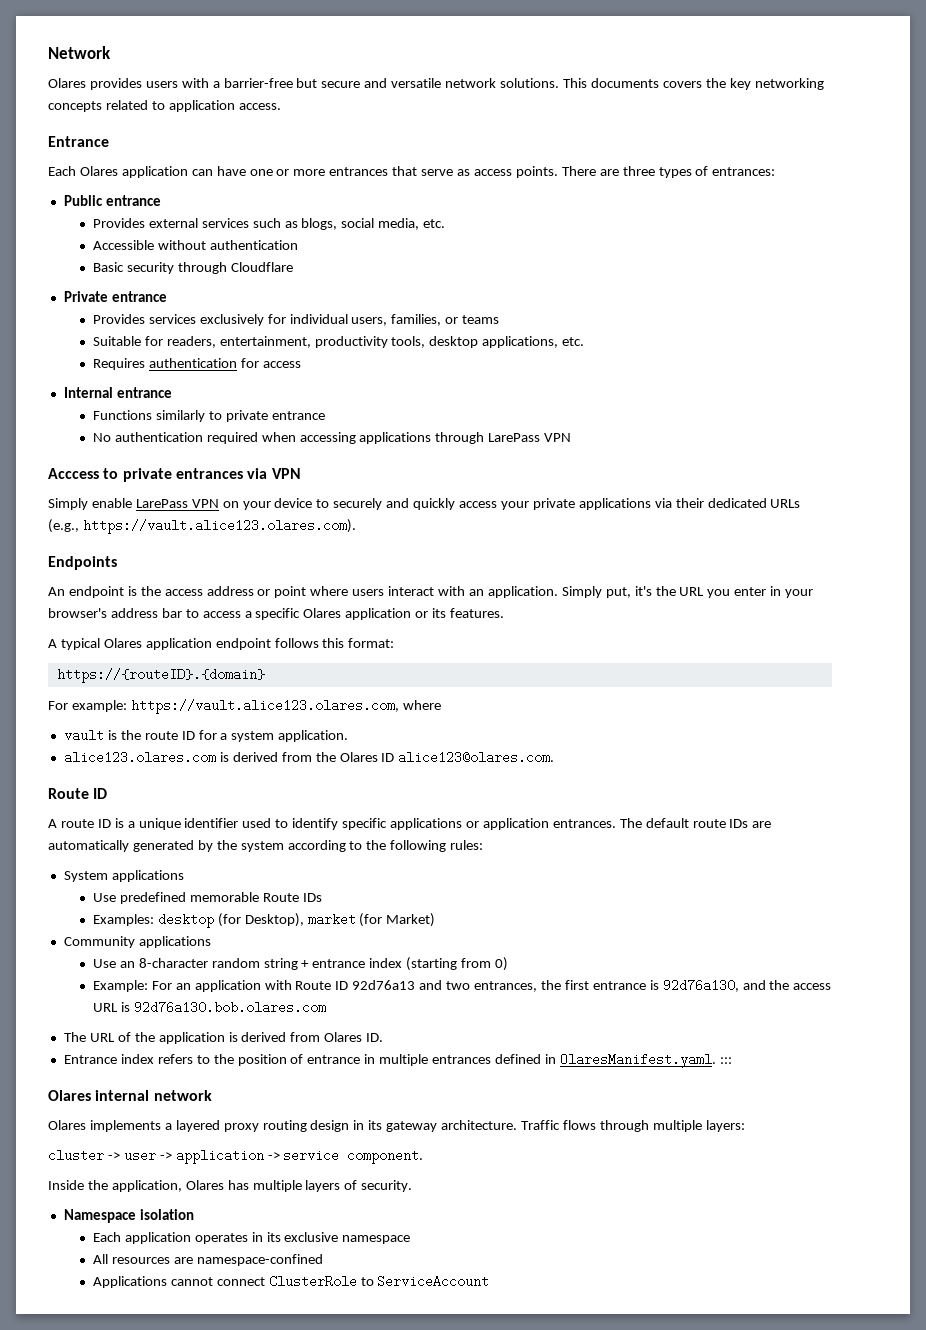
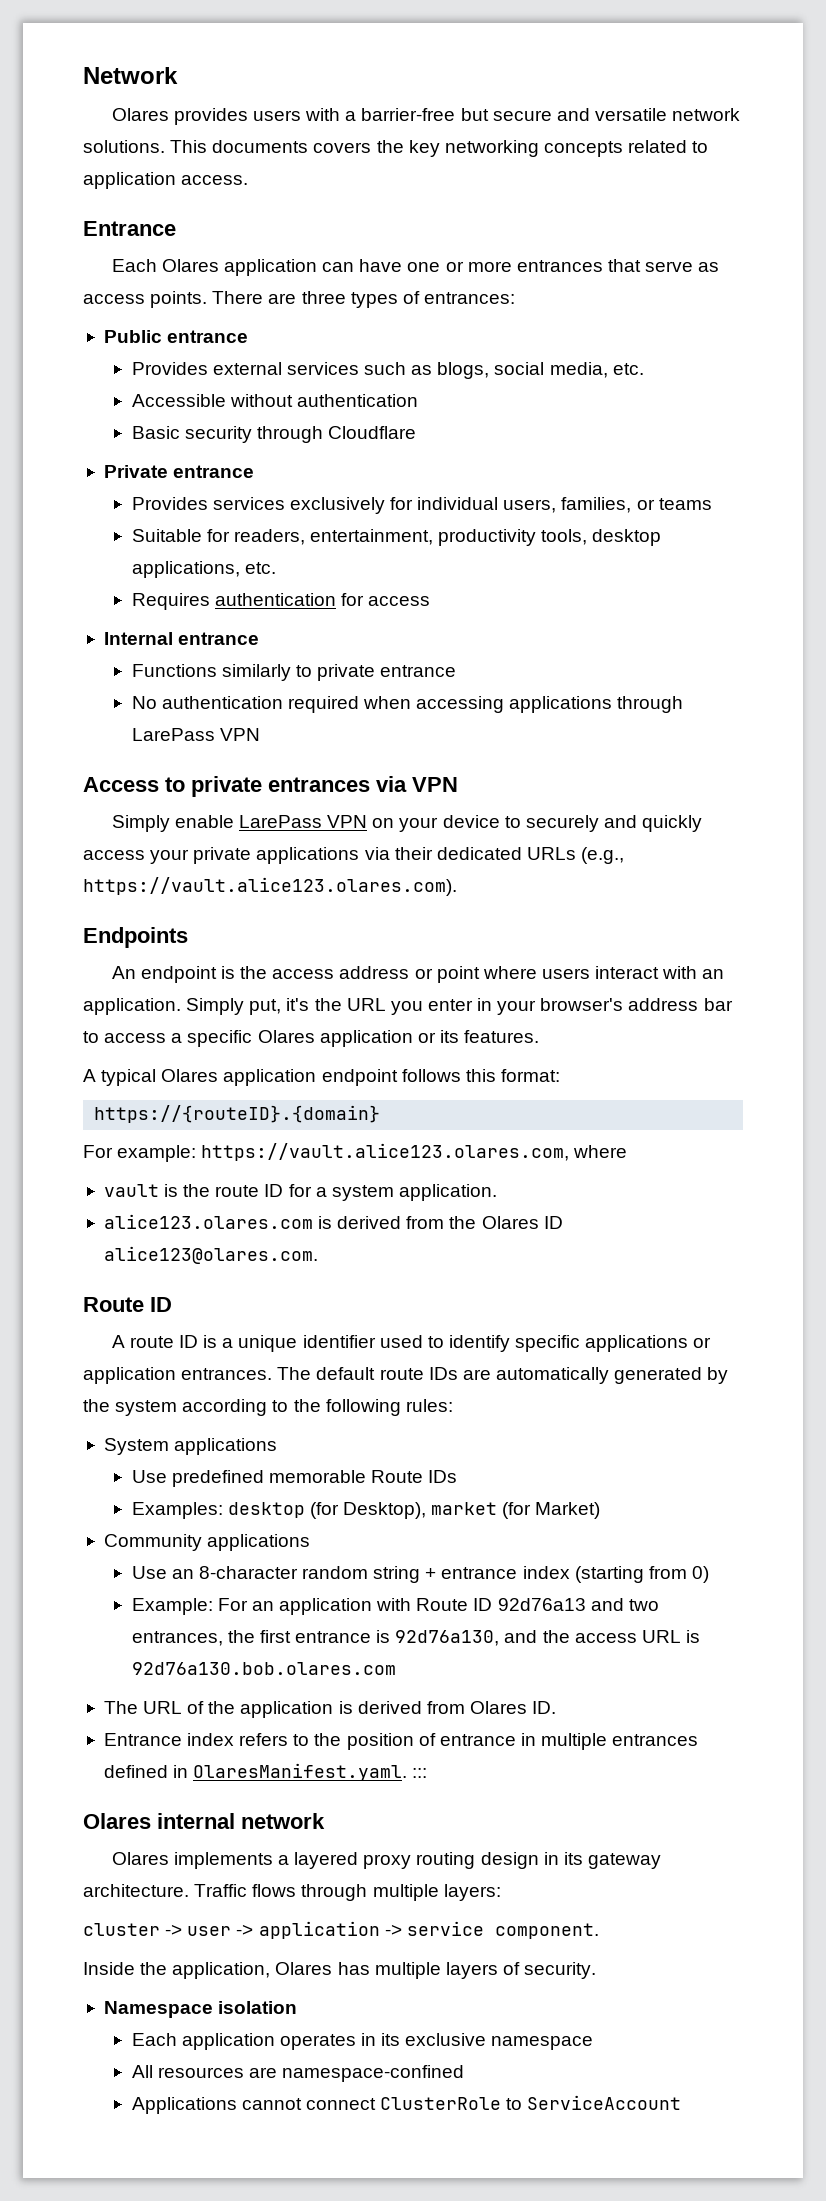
[48,468,99,479] Acccess -> [83,777,159,792] Access

